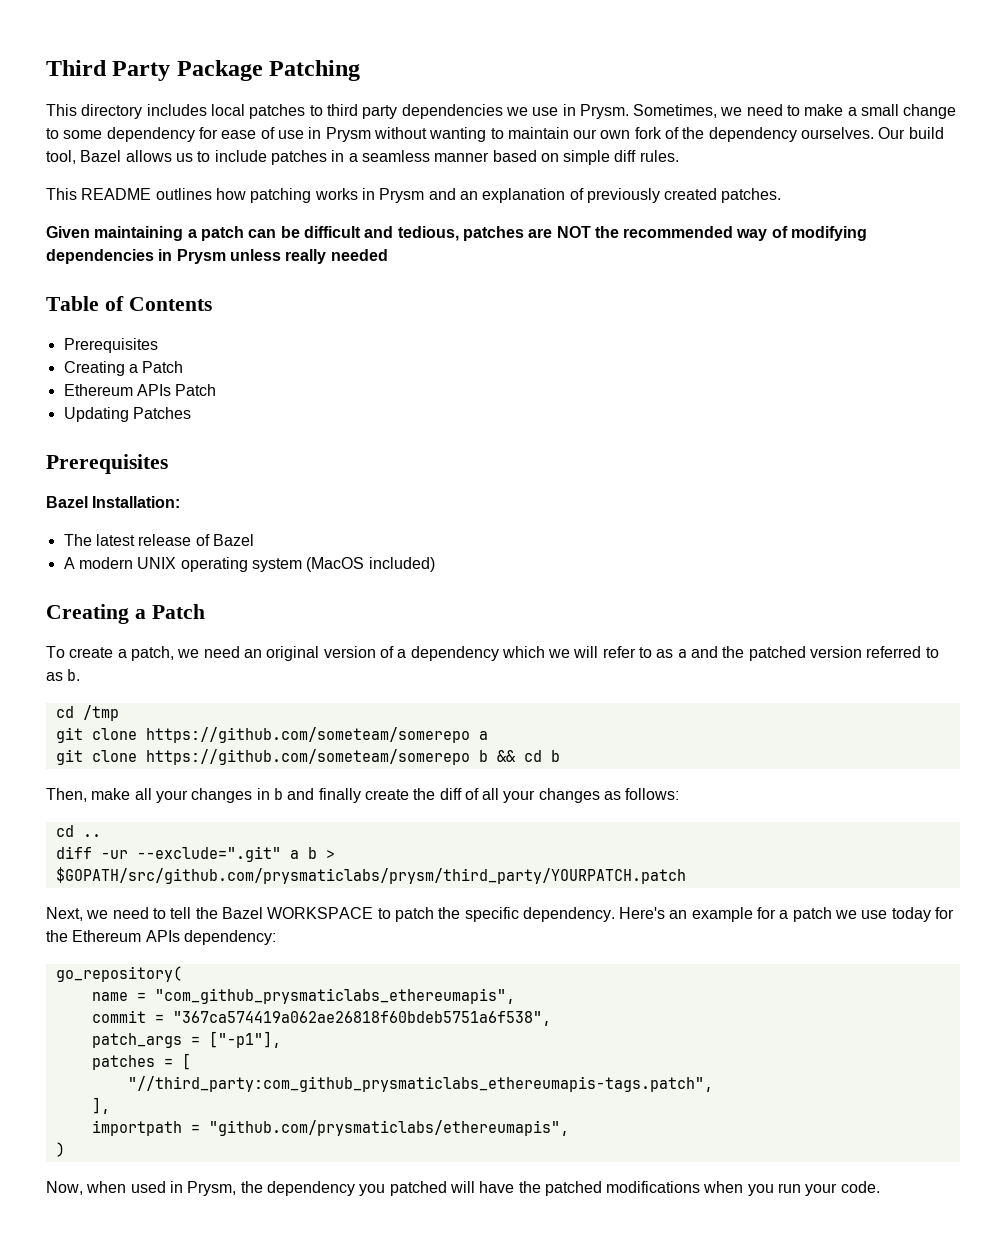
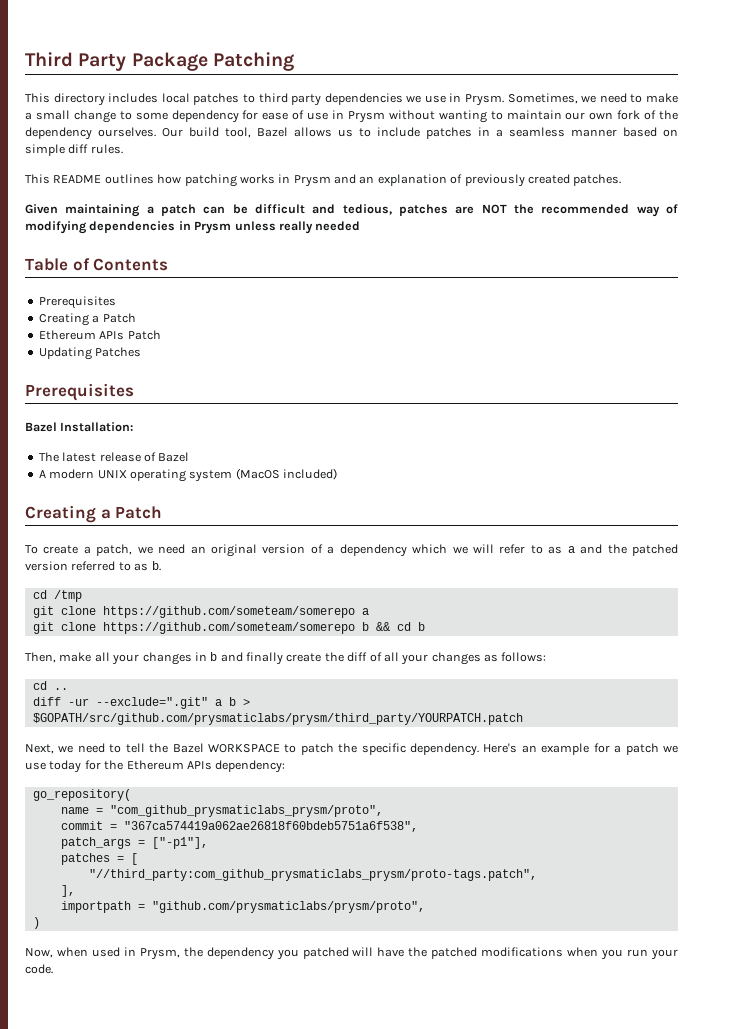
[154,988,515,1004] "com_github_prysmaticlabs_ethereumapis", -> [109,805,383,817] "com_github_prysmaticlabs_prysm/proto",
[127,1076,713,1092] "//third_party:com_github_prysmaticlabs_ethereumapis-tags.patch", -> [88,869,537,881] "//third_party:com_github_prysmaticlabs_prysm/proto-tags.patch",
[208,1120,569,1136] "github.com/prysmaticlabs/ethereumapis", -> [151,901,425,913] "github.com/prysmaticlabs/prysm/proto",

